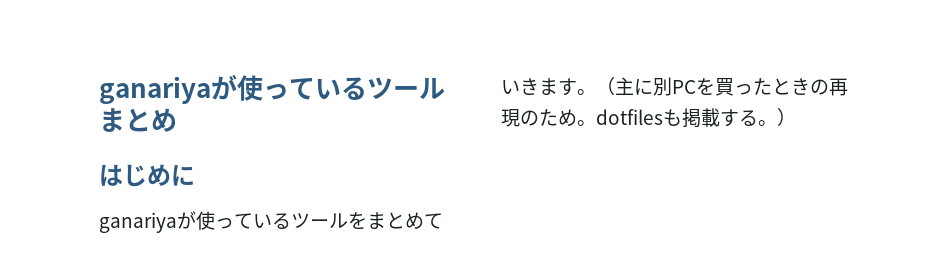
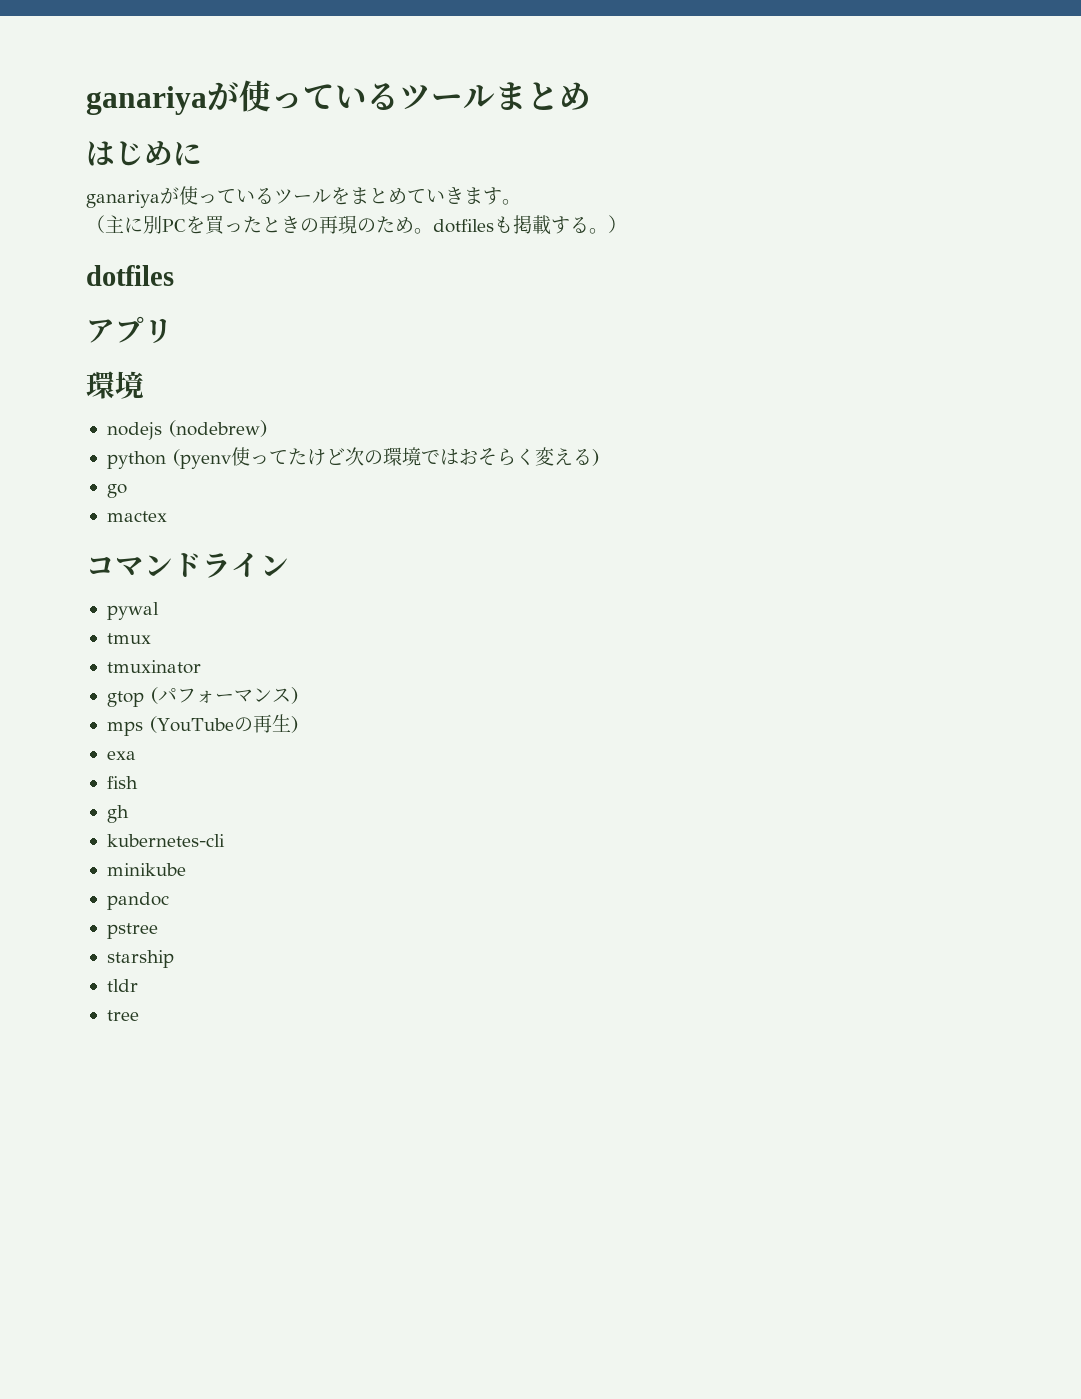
(596, 92) none -> (521, 202) //
(796, 117) none -> [86,265,174,286] [86,316,173,343] [86,371,144,399] [106,420,267,440] [106,447,599,469] [106,484,127,498] [106,511,167,522] [86,552,289,578] [106,602,159,620] [106,633,151,644] [106,660,201,674] [106,687,298,707] [106,714,298,736] [106,751,136,760] [106,776,138,789] [106,805,129,823] [106,834,225,847] [106,863,186,876] [106,892,169,910] [106,923,158,939] [106,950,174,968] [106,979,138,992] [106,1010,139,1021] // dotfiles // アプリ // 環境 // nodejs (nodebrew) // python (pyenv使ってたけど次の環境ではおそらく変える) // go // mactex // コマンドライン // pywal // tmux // tmuxinator // gtop (パフォーマンス) // mps (YouTubeの再生) // exa // fish // gh // kubernetes-cli // minikube // pandoc // pstree // starship // tldr // tree

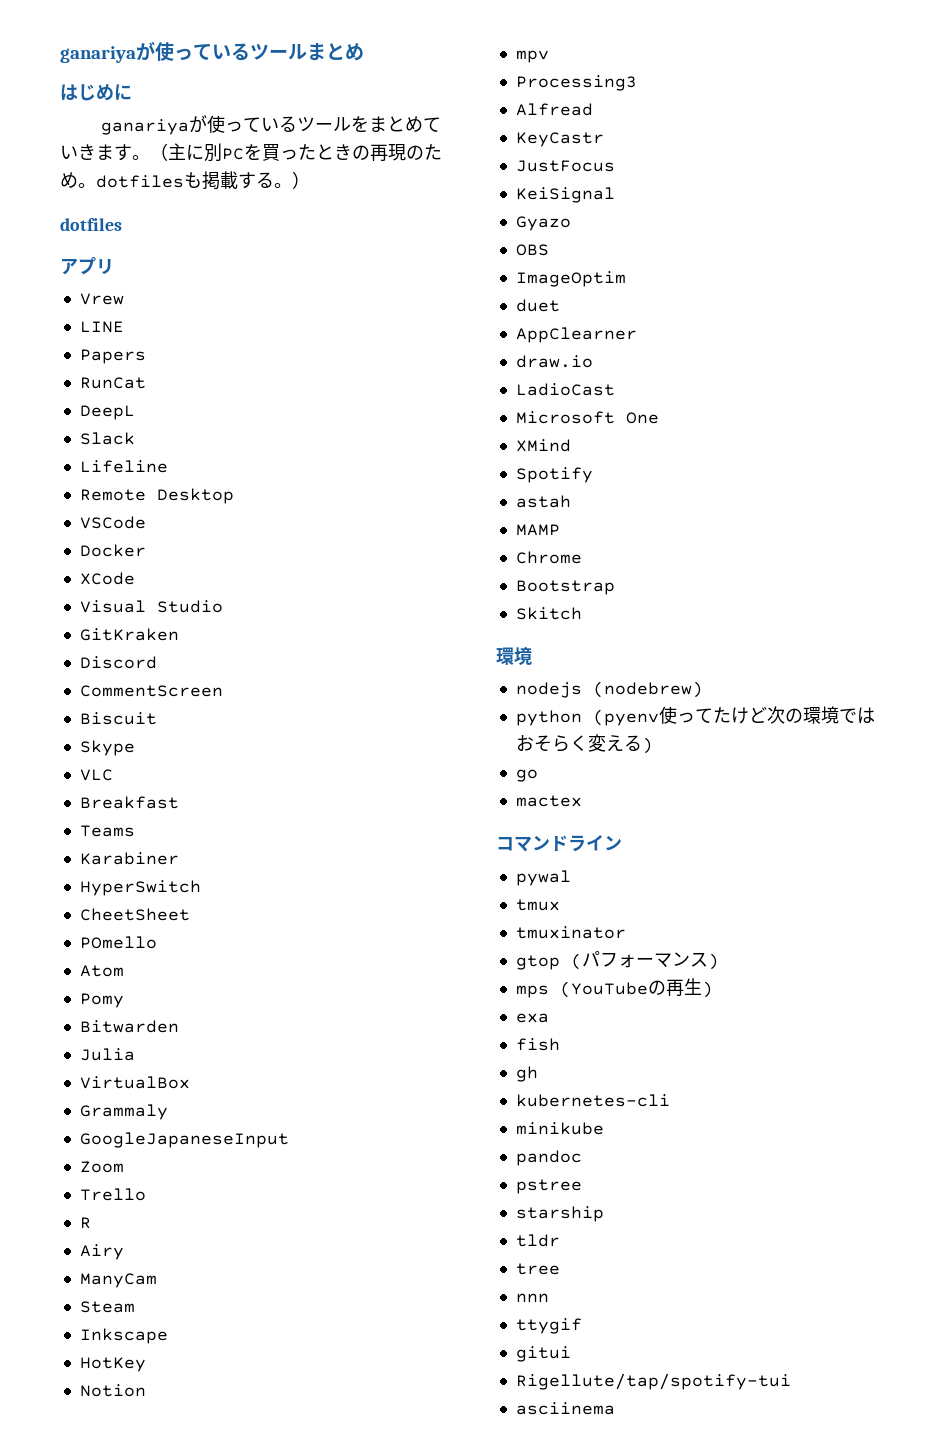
(521, 202) // -> (150, 157) none
(173, 330) none -> [79,293,124,305] [79,321,124,333] [79,349,146,364] [79,377,146,389] [79,405,135,420] [79,432,135,445] [79,460,168,473] [79,488,234,504] [79,516,146,529] [79,544,146,557] [79,572,135,585] [79,600,223,613] [79,628,179,641] [79,656,157,669] [79,685,223,697] [79,712,157,725] [79,740,135,756] [79,769,113,781] [79,796,179,809] [79,825,135,837] [79,852,179,865] [79,880,201,896] [79,908,190,921] [79,936,157,949] [79,965,124,977] [79,993,124,1008] [79,1020,179,1033] [79,1048,135,1061] [79,1076,190,1089] [79,1104,168,1120] [79,1132,289,1148] [79,1161,124,1173] [79,1188,146,1201] [79,1217,91,1229] [79,1244,124,1260] [79,1273,157,1288] [79,1301,135,1313] [79,1328,168,1344] [79,1357,146,1372] [79,1384,146,1397] [515,50,549,63] [515,75,637,91] [515,103,593,116] [515,132,604,147] [515,160,615,172] [515,187,615,203] [515,216,571,231] [515,244,549,256] [515,271,626,287] [515,299,560,312] [515,327,637,343] [515,355,593,368] [515,383,615,396] [515,411,659,424] [515,439,571,452] [515,467,593,483] [515,495,571,508] [515,524,560,536] [515,551,582,564] [515,580,615,595] [515,607,582,620] // Vrew // LINE // Papers // RunCat // DeepL // Slack // Lifeline // Remote Desktop // VSCode // Docker // XCode // Visual Studio // GitKraken // Discord // CommentScreen // Biscuit // Skype // VLC // Breakfast // Teams // Karabiner // HyperSwitch // CheetSheet // POmello // Atom // Pomy // Bitwarden // Julia // VirtualBox // Grammaly // GoogleJapaneseInput // Zoom // Trello // R // Airy // ManyCam // Steam // Inkscape // HotKey // Notion // mpv // Processing3 // Alfread // KeyCastr // JustFocus // KeiSignal // Gyazo // OBS // ImageOptim // duet // AppClearner // draw.io // LadioCast // Microsoft One // XMind // Spotify // astah // MAMP // Chrome // Bootstrap // Skitch
(139, 1015) none -> [515,1293,549,1303] [515,1318,582,1334] [515,1346,571,1362] [515,1373,791,1390] [515,1402,615,1415] // nnn // ttygif // gitui // Rigellute/tap/spotify-tui // asciinema

